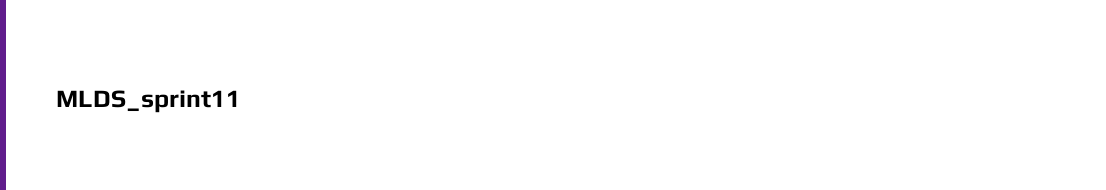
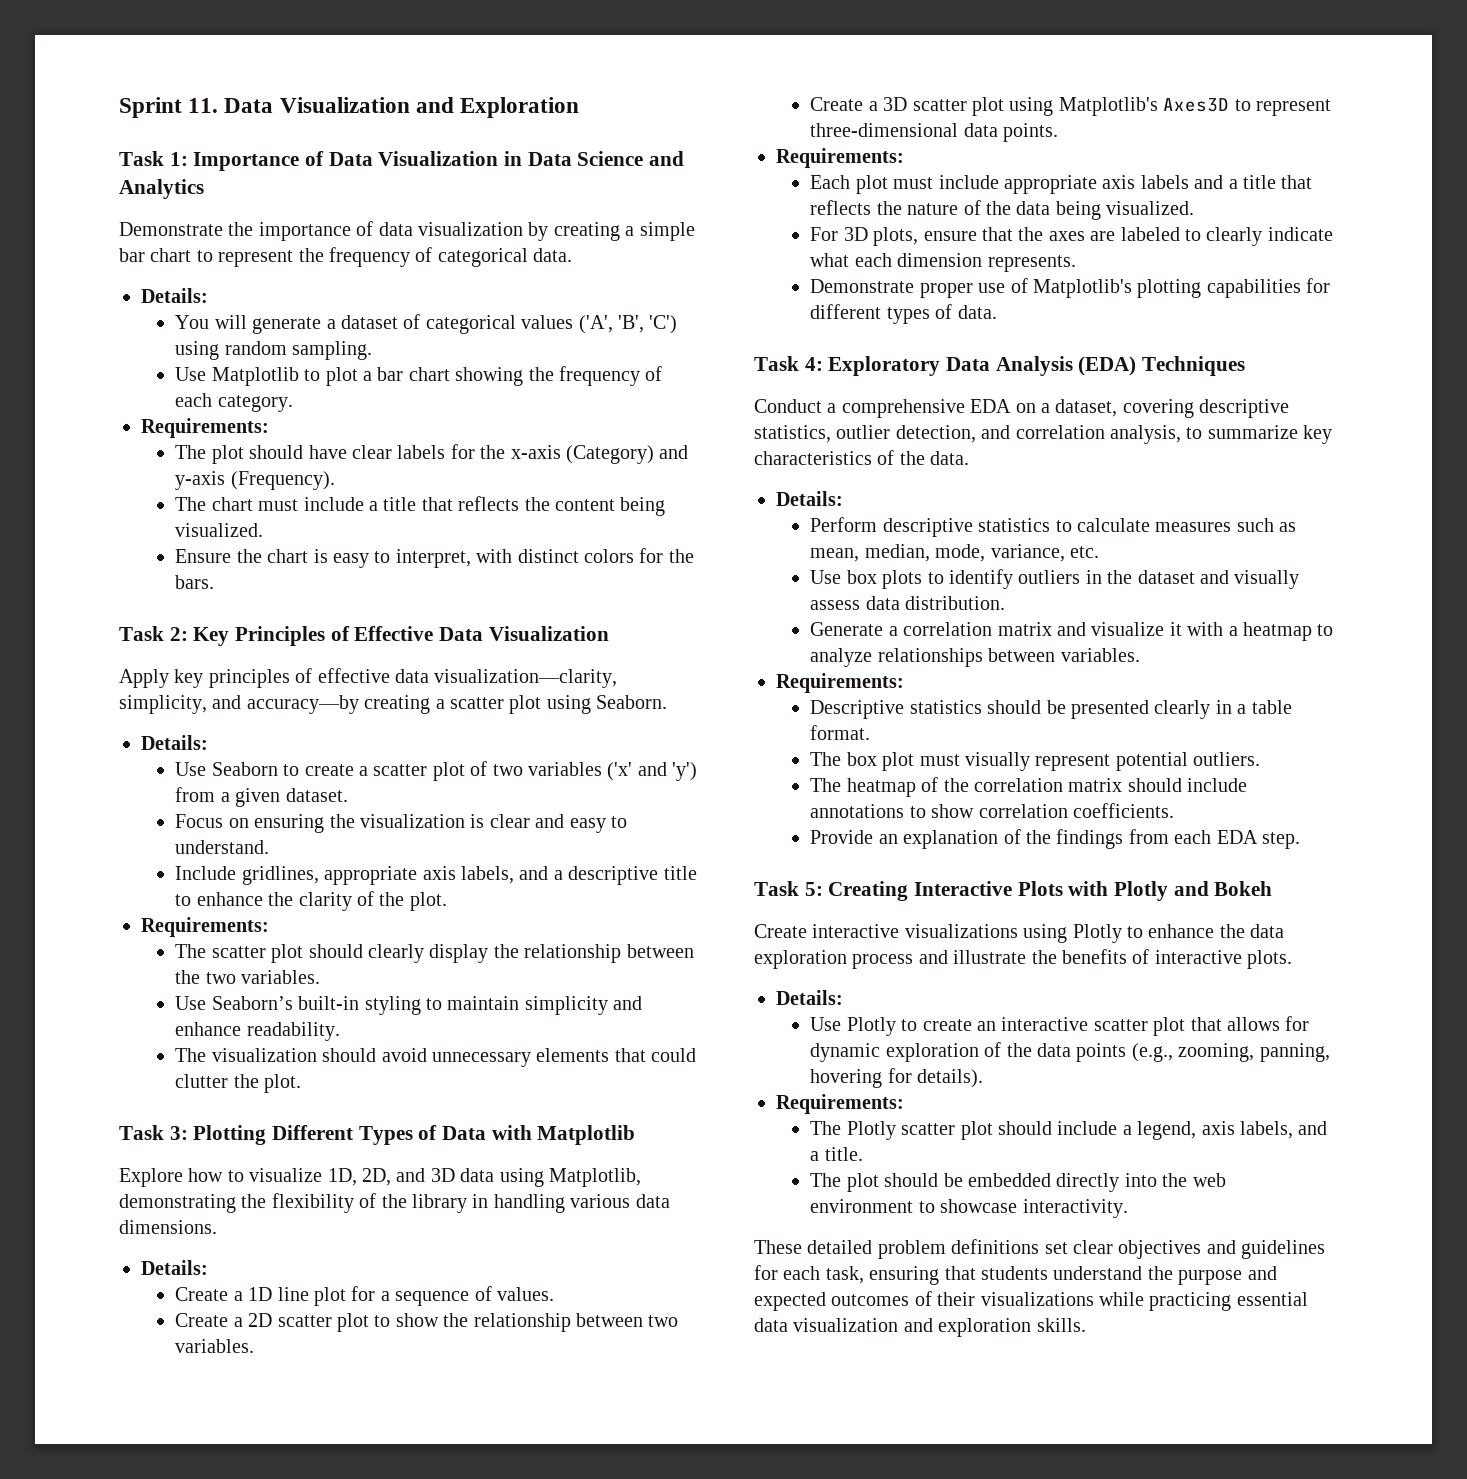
[56,90,241,113] MLDS_sprint11 -> [119,97,580,118] [119,151,685,171] [119,179,204,199] [119,221,695,241] [119,247,573,267] [141,288,208,303] [175,314,678,334] [175,341,373,360] [175,366,663,386] [175,393,293,412] [141,418,269,438] [175,444,689,464] [175,471,335,490] [175,496,666,516] [175,523,264,537] [175,548,694,568] [175,575,215,589] [119,626,609,646] [119,668,618,688] [119,695,668,714] [141,735,208,750] [175,761,698,781] [175,787,348,807] [175,814,628,833] [175,840,270,854] [175,866,697,885] [175,891,447,911] [141,917,269,937] [175,944,694,963] [175,970,321,984] [175,996,643,1015] [175,1022,340,1041] [175,1048,697,1067] [175,1074,302,1093] [119,1125,636,1145] [119,1168,641,1187] [119,1193,670,1213] [119,1220,217,1234] [141,1260,208,1275] [175,1286,555,1306] [175,1313,679,1332] [175,1339,255,1353] [810,97,1332,116] [810,123,1059,142] [776,148,904,168] [810,175,1313,194] [810,200,1195,220] [810,227,1333,246] [810,253,1076,272] [810,278,1331,298] [810,304,997,324] [754,356,1246,376] [754,399,1290,418] [754,425,1333,444] [754,450,970,465] [776,491,843,506] [810,517,1297,537] [810,544,1100,562] [810,569,1300,589] [810,596,1006,610] [810,622,1334,641] [810,648,1140,667] [776,673,904,693] [810,700,1292,719] [810,725,871,740] [810,752,1261,771] [810,777,1248,797] [810,803,1175,818] [810,829,1301,849] [754,881,1273,901] [754,924,1285,943] [754,949,1293,969] [776,990,843,1005] [810,1016,1310,1036] [810,1042,1330,1062] [810,1068,984,1088] [776,1094,904,1114] [810,1121,1328,1140] [810,1147,863,1161] [810,1173,1226,1192] [810,1199,1128,1218] [754,1239,1326,1259] [754,1265,1277,1285] [754,1291,1308,1311] [754,1318,1086,1337] Sprint 11. Data Visualization and Exploration // Task 1: Importance of Data Visualization in Data Science and Analytics // Demonstrate the importance of data visualization by creating a simple bar chart to represent the frequency of categorical data. // Details: // You will generate a dataset of categorical values ('A', 'B', 'C') using random sampling. // Use Matplotlib to plot a bar chart showing the frequency of each category. // Requirements: // The plot should have clear labels for the x-axis (Category) and y-axis (Frequency). // The chart must include a title that reflects the content being visualized. // Ensure the chart is easy to interpret, with distinct colors for the bars. // Task 2: Key Principles of Effective Data Visualization // Apply key principles of effective data visualization—clarity, simplicity, and accuracy—by creating a scatter plot using Seaborn. // Details: // Use Seaborn to create a scatter plot of two variables ('x' and 'y') from a given dataset. // Focus on ensuring the visualization is clear and easy to understand. // Include gridlines, appropriate axis labels, and a descriptive title to enhance the clarity of the plot. // Requirements: // The scatter plot should clearly display the relationship between the two variables. // Use Seaborn’s built-in styling to maintain simplicity and enhance readability. // The visualization should avoid unnecessary elements that could clutter the plot. // Task 3: Plotting Different Types of Data with Matplotlib // Explore how to visualize 1D, 2D, and 3D data using Matplotlib, demonstrating the flexibility of the library in handling various data dimensions. // Details: // Create a 1D line plot for a sequence of values. // Create a 2D scatter plot to show the relationship between two variables. // Create a 3D scatter plot using Matplotlib's Axes3D to represent three-dimensional data points. // Requirements: // Each plot must include appropriate axis labels and a title that reflects the nature of the data being visualized. // For 3D plots, ensure that the axes are labeled to clearly indicate what each dimension represents. // Demonstrate proper use of Matplotlib's plotting capabilities for different types of data. // Task 4: Exploratory Data Analysis (EDA) Techniques // Conduct a comprehensive EDA on a dataset, covering descriptive statistics, outlier detection, and correlation analysis, to summarize key characteristics of the data. // Details: // Perform descriptive statistics to calculate measures such as mean, median, mode, variance, etc. // Use box plots to identify outliers in the dataset and visually assess data distribution. // Generate a correlation matrix and visualize it with a heatmap to analyze relationships between variables. // Requirements: // Descriptive statistics should be presented clearly in a table format. // The box plot must visually represent potential outliers. // The heatmap of the correlation matrix should include annotations to show correlation coefficients. // Provide an explanation of the findings from each EDA step. // Task 5: Creating Interactive Plots with Plotly and Bokeh // Create interactive visualizations using Plotly to enhance the data exploration process and illustrate the benefits of interactive plots. // Details: // Use Plotly to create an interactive scatter plot that allows for dynamic exploration of the data points (e.g., zooming, panning, hovering for details). // Requirements: // The Plotly scatter plot should include a legend, axis labels, and a title. // The plot should be embedded directly into the web environment to showcase interactivity. // These detailed problem definitions set clear objectives and guidelines for each task, ensuring that students understand the purpose and expected outcomes of their visualizations while practicing essential data visualization and exploration skills.

